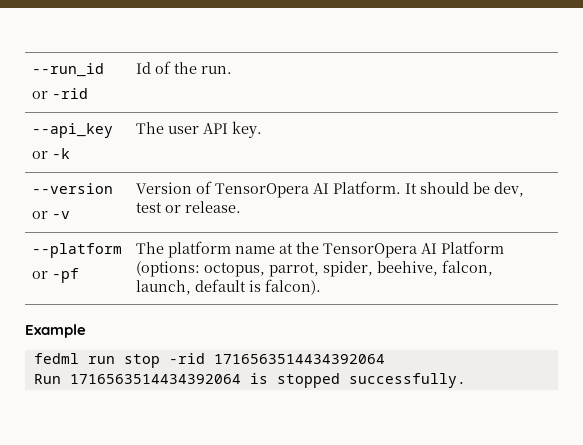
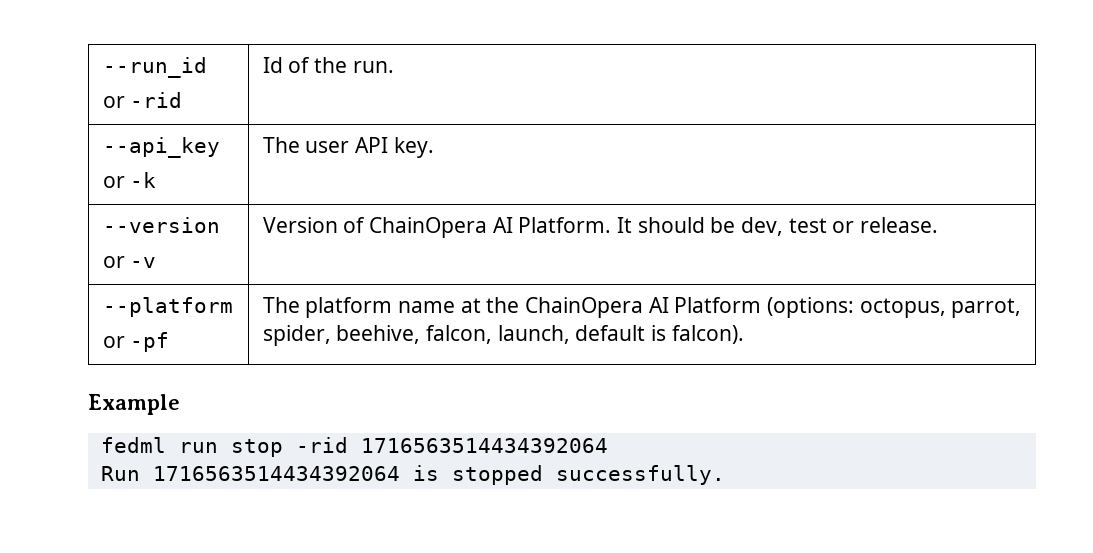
[214,183,309,198] TensorOpera -> [368,217,487,238] ChainOpera
[322,243,417,258] TensorOpera -> [524,297,643,318] ChainOpera

